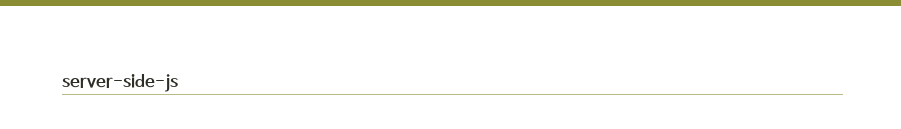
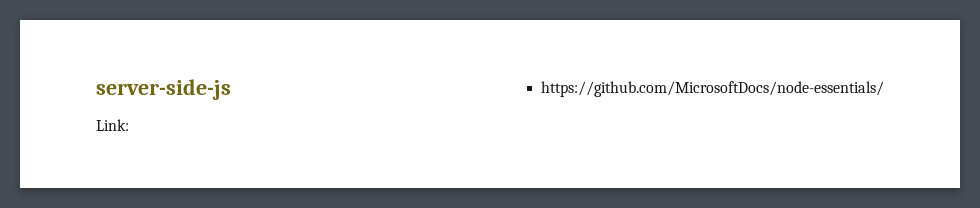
(178, 83) none -> [96,119,129,131] [541,81,885,97] // Link: // https://github.com/MicrosoftDocs/node-essentials/

